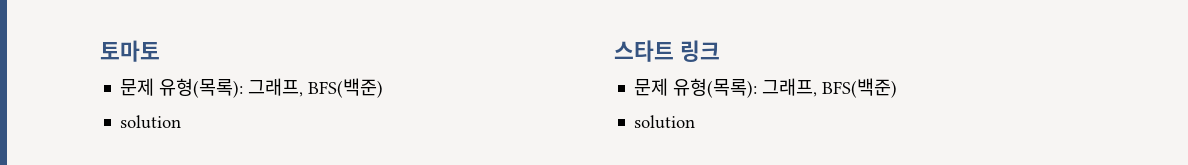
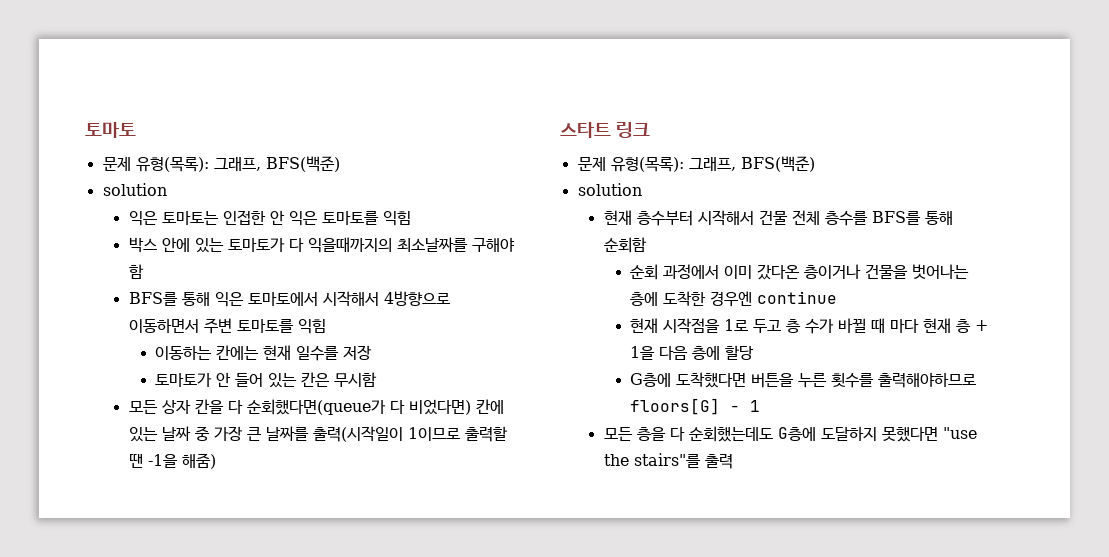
(182, 122) none -> [128,210,411,226] [128,237,515,253] [128,264,144,279] [128,291,450,307] [128,318,326,334] [155,345,373,361] [155,372,378,388] [128,399,504,415] [128,426,508,442] [128,453,216,469] // 익은 토마토는 인접한 안 익은 토마토를 익힘 // 박스 안에 있는 토마토가 다 익을때까지의 최소날짜를 구해야 함 // BFS를 통해 익은 토마토에서 시작해서 4방향으로 이동하면서 주변 토마토를 익힘 // 이동하는 칸에는 현재 일수를 저장 // 토마토가 안 들어 있는 칸은 무시함 // 모든 상자 칸을 다 순회했다면(queue가 다 비었다면) 칸에 있는 날짜 중 가장 큰 날짜를 출력(시작일이 1이므로 출력할 땐 -1을 해줌)
(696, 122) none -> [603,210,953,226] [603,237,647,253] [630,264,970,280] [630,291,838,307] [630,318,989,334] [630,345,755,360] [630,372,977,388] [630,398,761,415] [603,426,977,442] [603,453,733,469] // 현재 층수부터 시작해서 건물 전체 층수를 BFS를 통해 순회함 // 순회 과정에서 이미 갔다온 층이거나 건물을 벗어나는 층에 도착한 경우엔 continue // 현재 시작점을 1로 두고 층 수가 바뀔 때 마다 현재 층 + 1을 다음 층에 할당 // G층에 도착했다면 버튼을 누른 횟수를 출력해야하므로 floors[G] - 1 // 모든 층을 다 순회했는데도 G층에 도달하지 못했다면 "use the stairs"를 출력

